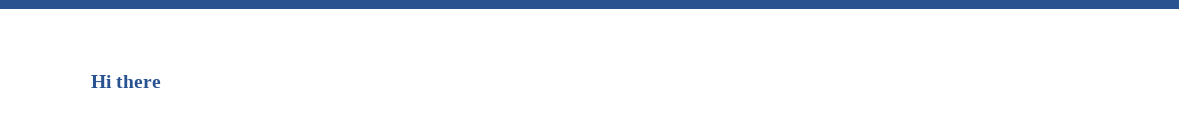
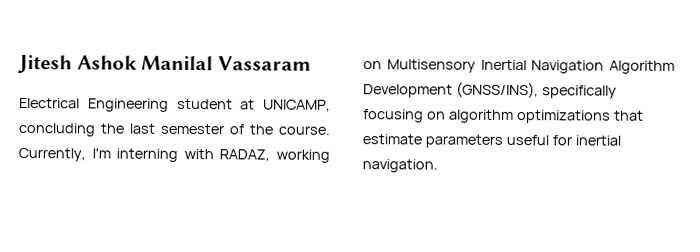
[91,75,162,88] Hi there -> [17,54,311,74] [19,97,331,112] [18,122,331,137] [18,147,330,163] [363,59,675,74] [363,81,617,99] [363,109,644,124] [362,134,621,148] [362,159,438,173] Jitesh Ashok Manilal Vassaram // Electrical Engineering student at UNICAMP, concluding the last semester of the course. Currently, I'm interning with RADAZ, working on Multisensory Inertial Navigation Algorithm Development (GNSS/INS), specifically focusing on algorithm optimizations that estimate parameters useful for inertial navigation.

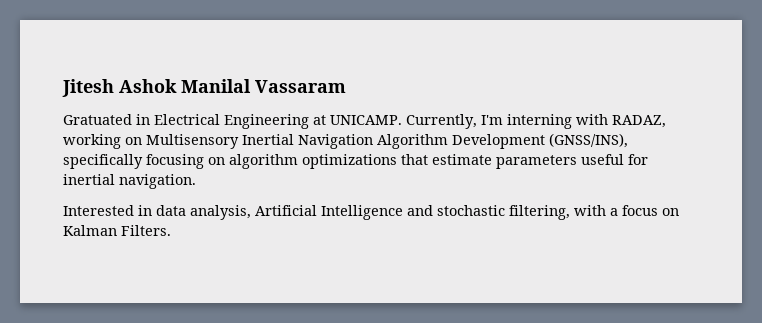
[19,97,331,112] [18,122,331,137] Electrical Engineering student at UNICAMP, concluding the last semester of the course. -> [63,114,402,129] Gratuated in Electrical Engineering at UNICAMP.
(438, 166) none -> [63,205,679,220] [63,225,171,236] // Interested in data analysis, Artificial Intelligence and stochastic filtering, with a focus on Kalman Filters.

